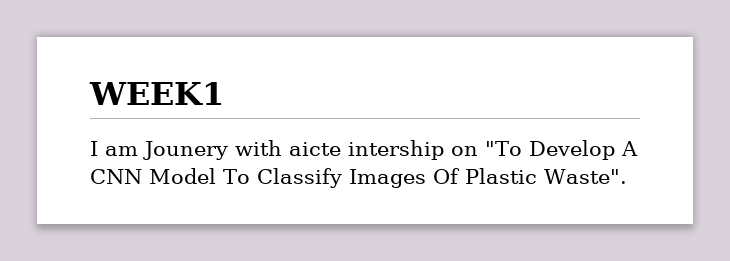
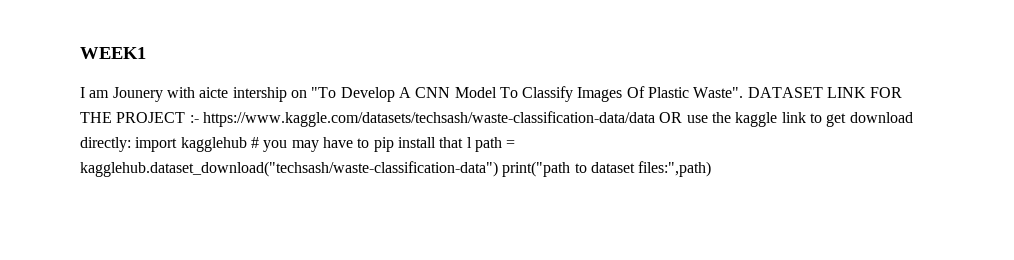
(627, 176) none -> [747,87,903,98] [80,111,913,127] [80,137,516,152] [80,161,712,177] DATASET LINK FOR THE PROJECT :- https://www.kaggle.com/datasets/techsash/waste-classification-data/data OR use the kaggle link to get download directly: import kagglehub # you may have to pip install that l path = kagglehub.dataset_download("techsash/waste-classification-data") print("path to dataset files:",path)

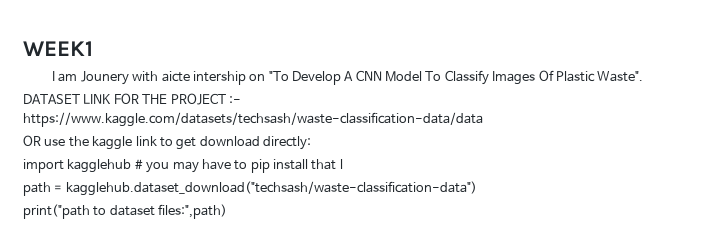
(744, 92) none -> (644, 76) //
(655, 119) none -> (483, 119) //
(131, 144) none -> (311, 143) //
(472, 142) none -> (343, 164) //
(498, 169) none -> (477, 188) //

